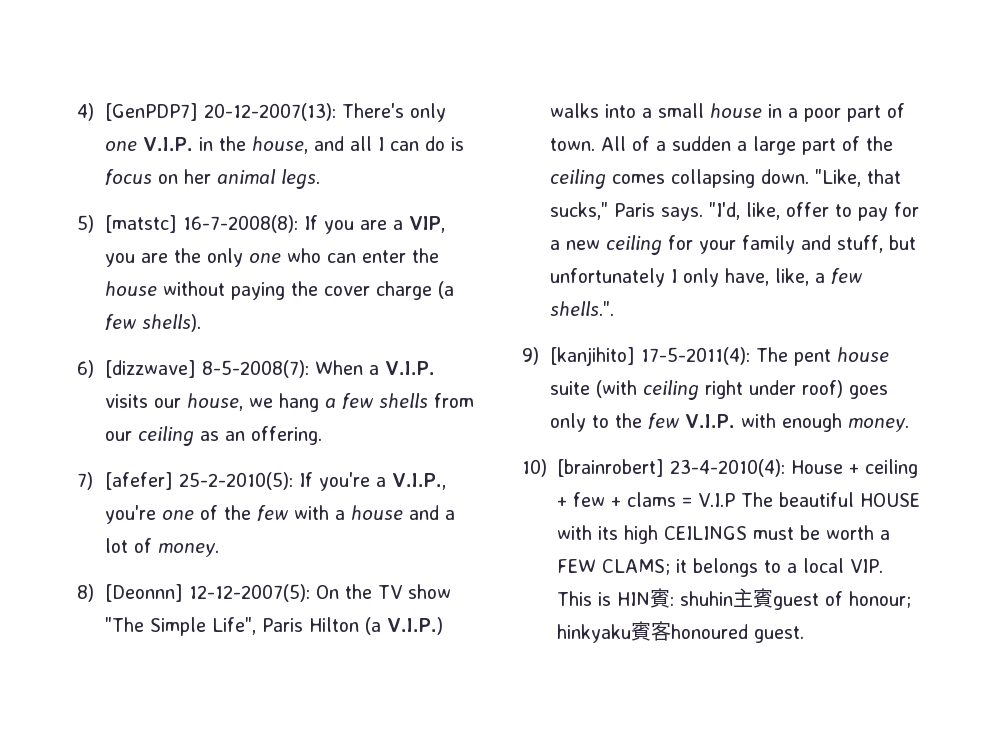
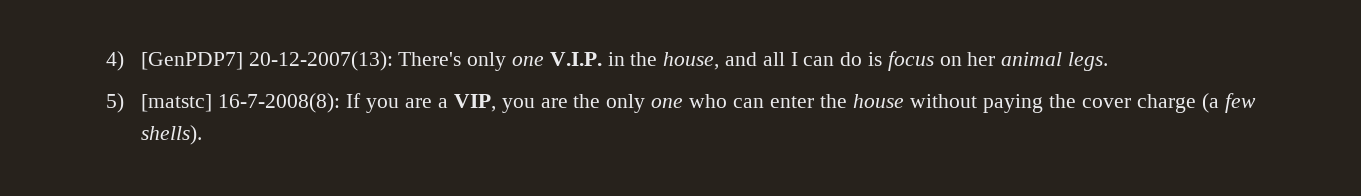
[77,360,436,378] [105,393,475,412] [105,426,323,446] [77,472,447,491] [105,505,456,524] [105,538,220,557] [77,584,452,602] [105,617,444,636] [550,103,906,122] [550,136,894,155] [550,169,902,189] [550,202,920,221] [550,235,917,255] [550,268,864,287] [550,301,615,316] [522,347,890,366] [550,380,889,400] [550,413,910,432] [522,459,918,478] [557,492,920,507] [557,525,890,544] [557,558,883,577] [557,588,911,610] [557,621,804,643] // 6) [dizzwave] 8-5-2008(7): When a V.I.P. visits our house, we hang a few shells from our ceiling as an offering. // 7) [afefer] 25-2-2010(5): If you're a V.I.P., you're one of the few with a house and a lot of money. // 8) [Deonnn] 12-12-2007(5): On the TV show "The Simple Life", Paris Hilton (a V.I.P.) walks into a small house in a poor part of town. All of a sudden a large part of the ceiling comes collapsing down. "Like, that sucks," Paris says. "I'd, like, offer to pay for a new ceiling for your family and stuff, but unfortunately I only have, like, a few shells.". // 9) [kanjihito] 17-5-2011(4): The pent house suite (with ceiling right under roof) goes only to the few V.I.P. with enough money. // 10) [brainrobert] 23-4-2010(4): House + ceiling + few + clams = V.I.P The beautiful HOUSE with its high CEILINGS must be worth a FEW CLAMS; it belongs to a local VIP. This is HIN賓: shuhin主賓guest of honour; hinkyaku賓客honoured guest. -> (202, 135) none

